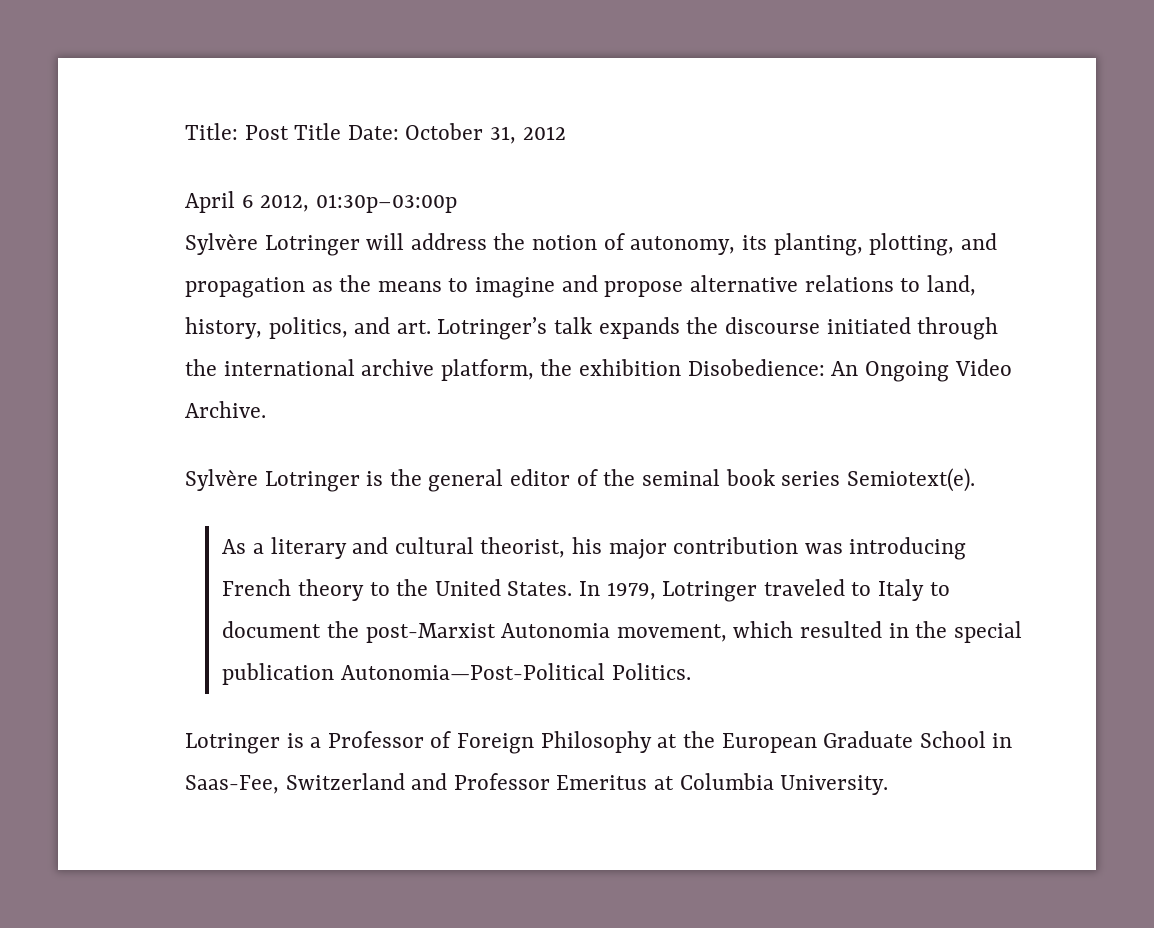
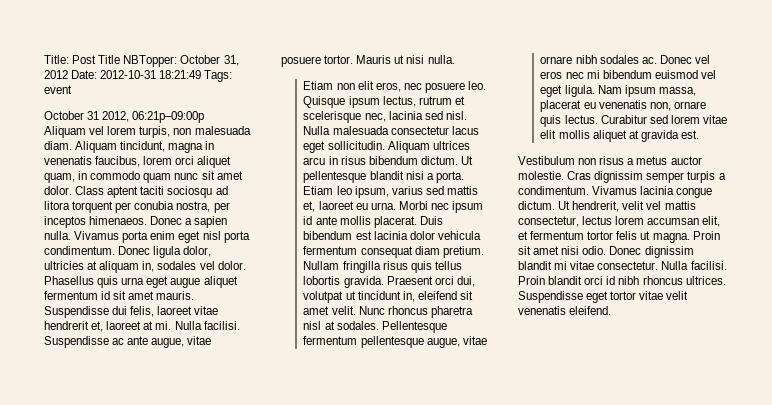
[347,125,399,140] Date: -> [123,55,178,67] NBTopper:
[185,191,457,213] [185,233,997,256] [185,275,976,298] [185,317,999,340] [185,359,1012,382] [185,401,266,418] [185,468,975,492] [222,537,967,560] [222,579,950,602] [222,621,1022,643] [222,663,691,685] [185,731,1013,754] [185,773,889,795] // April 6 2012, 01:30p–03:00p // Sylvère Lotringer will address the notion of autonomy, its planting, plotting, and propagation as the means to imagine and propose alternative relations to land, history, politics, and art. Lotringer’s talk expands the discourse initiated through the international archive platform, the exhibition Disobedience: An Ongoing Video Archive. // Sylvère Lotringer is the general editor of the seminal book series Semiotext(e). // As a literary and cultural theorist, his major contribution was introducing French theory to the United States. In 1979, Lotringer traveled to Italy to document the post-Marxist Autonomia movement, which resulted in the special publication Autonomia—Post-Political Politics. // Lotringer is a Professor of Foreign Philosophy at the European Graduate School in Saas-Fee, Switzerland and Professor Emeritus at Columbia University. -> [71,70,233,82] [44,85,72,94] [44,111,205,123] [44,126,251,138] [44,141,215,153] [44,156,232,168] [44,171,243,183] [44,186,228,198] [44,201,230,213] [44,216,228,228] [44,231,250,243] [44,246,212,258] [44,261,246,273] [44,276,238,288] [44,291,195,300] [44,306,219,318] [44,321,240,332] [44,336,212,348] [281,55,455,67] [303,81,487,93] [303,96,465,108] [303,111,467,123] [303,126,479,135] [303,141,470,153] [303,156,473,165] [303,171,464,183] [303,186,478,198] [303,201,484,213] [303,216,443,228] [303,231,481,240] [303,246,484,258] [303,261,462,273] [303,276,475,288] [303,291,473,303] [303,306,473,318] [303,321,447,333] [303,336,487,348] [540,55,710,64] [540,70,716,79] [540,85,696,97] [540,100,706,112] [540,115,727,127] [540,130,699,142] [518,156,702,165] [518,171,726,183] [518,186,713,198] [518,201,696,212] [518,216,721,227] [518,231,720,243] [518,246,694,258] [518,261,727,270] [518,276,726,285] [518,291,689,303] [518,306,612,315] Date: 2012-10-31 18:21:49 Tags: event // October 31 2012, 06:21p–09:00p // Aliquam vel lorem turpis, non malesuada diam. Aliquam tincidunt, magna in venenatis faucibus, lorem orci aliquet quam, in commodo quam nunc sit amet dolor. Class aptent taciti sociosqu ad litora torquent per conubia nostra, per inceptos himenaeos. Donec a sapien nulla. Vivamus porta enim eget nisl porta condimentum. Donec ligula dolor, ultricies at aliquam in, sodales vel dolor. Phasellus quis urna eget augue aliquet fermentum id sit amet mauris. Suspendisse dui felis, laoreet vitae hendrerit et, laoreet at mi. Nulla facilisi. Suspendisse ac ante augue, vitae posuere tortor. Mauris ut nisi nulla. // Etiam non elit eros, nec posuere leo. Quisque ipsum lectus, rutrum et scelerisque nec, lacinia sed nisl. Nulla malesuada consectetur lacus eget sollicitudin. Aliquam ultrices arcu in risus bibendum dictum. Ut pellentesque blandit nisi a porta. Etiam leo ipsum, varius sed mattis et, laoreet eu urna. Morbi nec ipsum id ante mollis placerat. Duis bibendum est lacinia dolor vehicula fermentum consequat diam pretium. Nullam fringilla risus quis tellus lobortis gravida. Praesent orci dui, volutpat ut tincidunt in, eleifend sit amet velit. Nunc rhoncus pharetra nisl at sodales. Pellentesque fermentum pellentesque augue, vitae ornare nibh sodales ac. Donec vel eros nec mi bibendum euismod vel eget ligula. Nam ipsum massa, placerat eu venenatis non, ornare quis lectus. Curabitur sed lorem vitae elit mollis aliquet at gravida est. // Vestibulum non risus a metus auctor molestie. Cras dignissim semper turpis a condimentum. Vivamus lacinia congue dictum. Ut hendrerit, velit vel mattis consectetur, lectus lorem accumsan elit, et fermentum tortor felis ut magna. Proin sit amet nisi odio. Donec dignissim blandit mi vitae consectetur. Nulla facilisi. Proin blandit orci id nibh rhoncus ultrices. Suspendisse eget tortor vitae velit venenatis eleifend.

